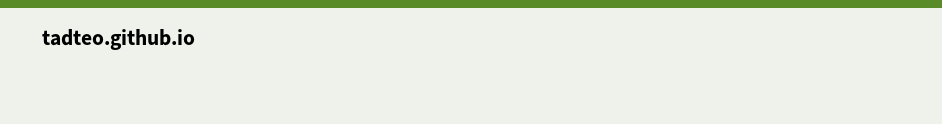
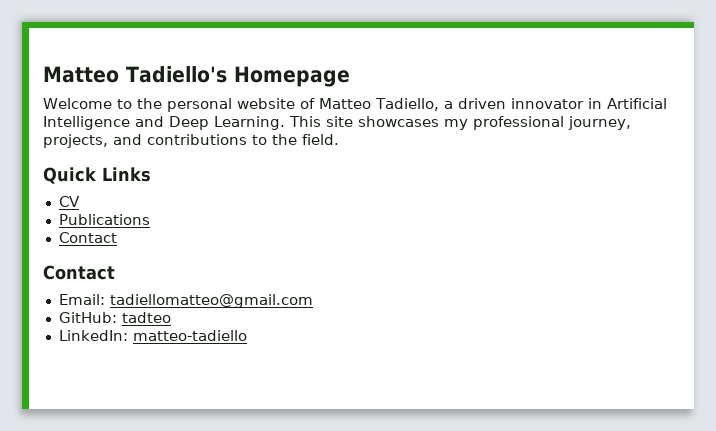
[42,29,195,50] tadteo.github.io -> [43,66,350,87] [43,98,667,112] [43,116,631,130] [43,134,339,148] [43,167,151,184] [58,196,80,207] [58,214,150,225] [58,232,117,243] [43,265,115,280] [58,294,313,308] [58,312,171,323] [58,330,247,341] Matteo Tadiello's Homepage // Welcome to the personal website of Matteo Tadiello, a driven innovator in Artificial Intelligence and Deep Learning. This site showcases my professional journey, projects, and contributions to the field. // Quick Links // CV // Publications // Contact // Contact // Email: tadiellomatteo@gmail.com // GitHub: tadteo // LinkedIn: matteo-tadiello

